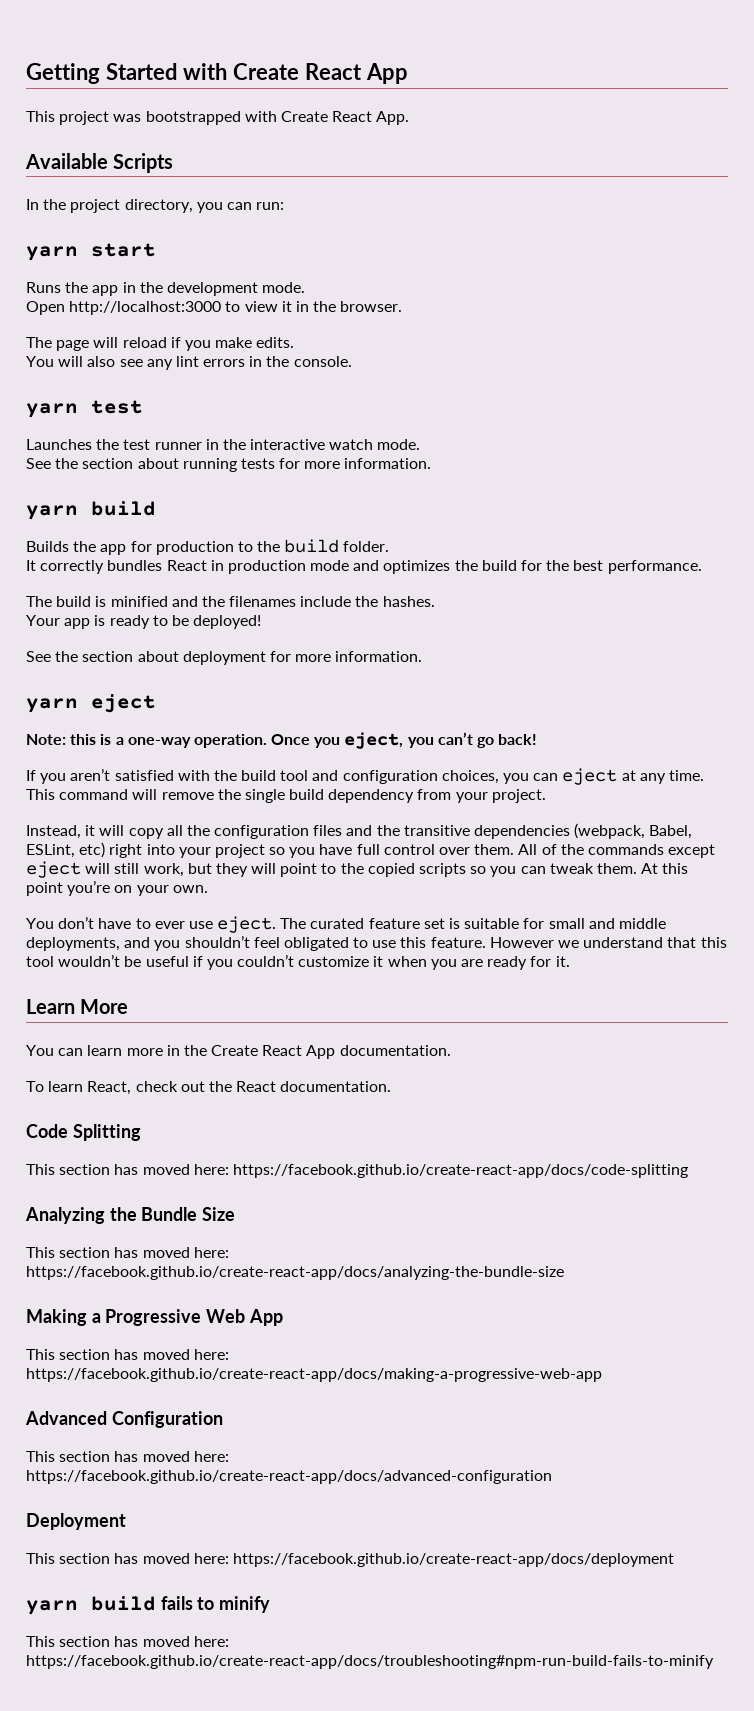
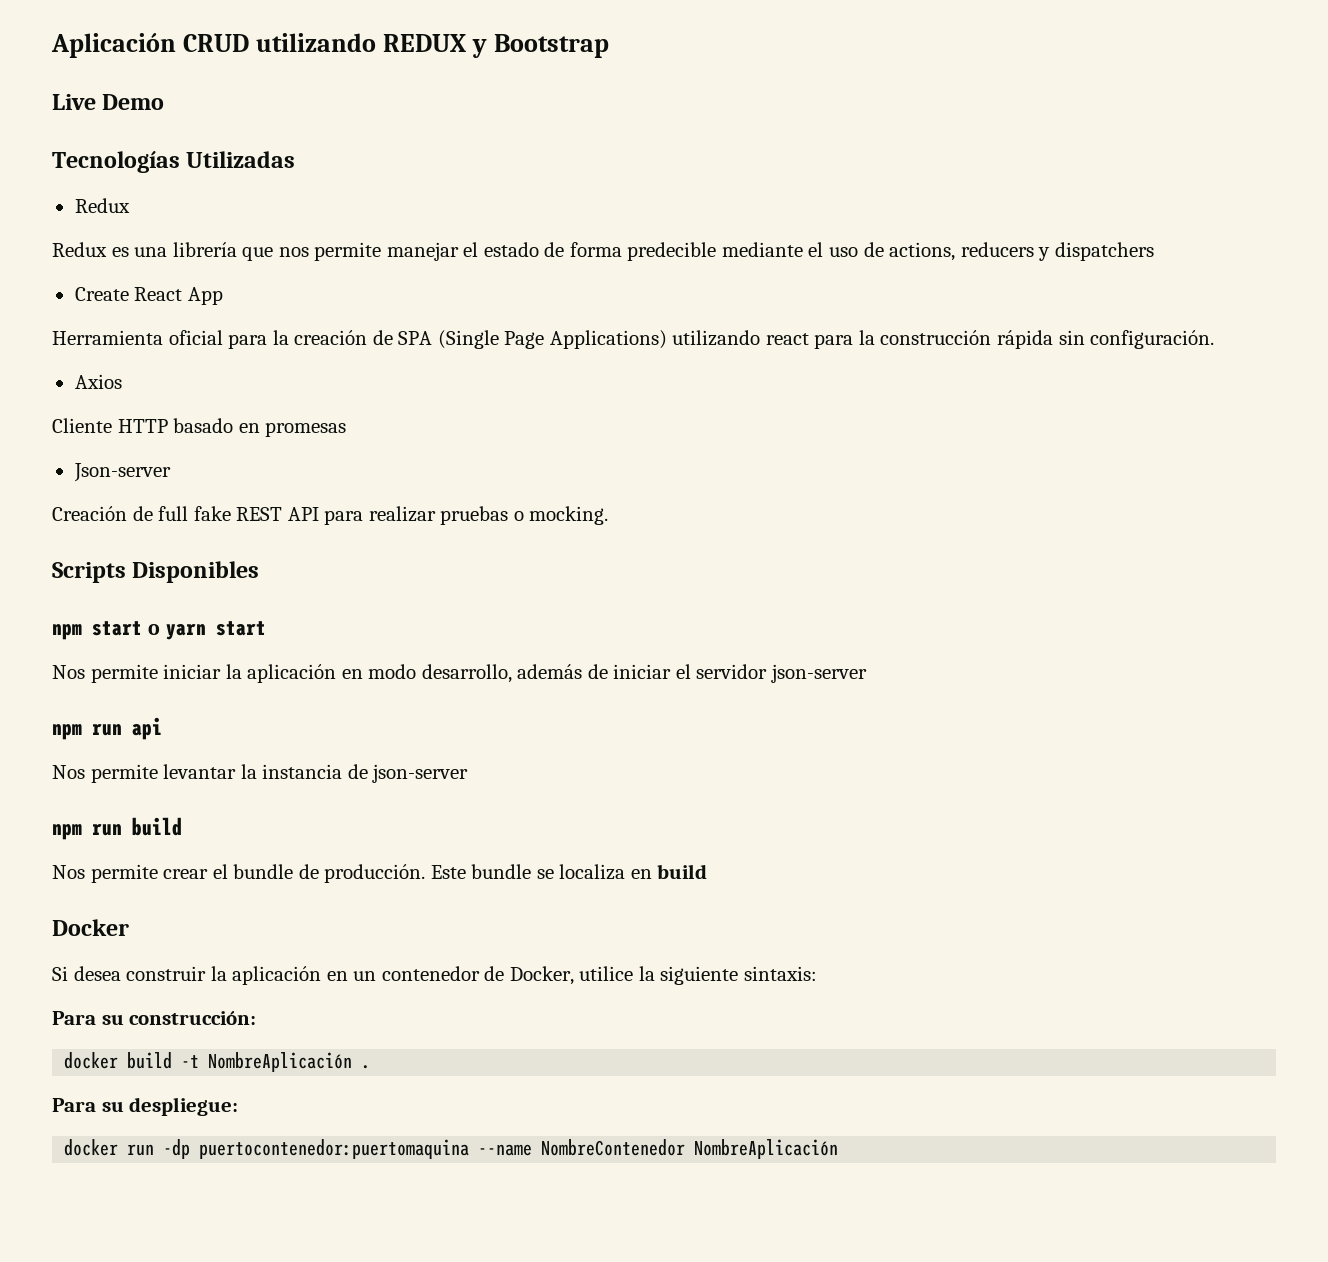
[26,63,408,84] [26,111,410,125] [25,153,174,173] [26,199,285,213] [26,243,156,261] [26,282,306,296] [26,301,403,315] [26,337,295,351] [26,356,352,370] [26,400,143,418] [26,439,421,450] [26,458,432,472] [26,501,156,520] [26,539,390,555] [26,560,702,574] [26,596,435,607] [26,615,262,629] [26,651,423,665] [26,694,156,713] [26,732,538,749] [26,768,704,785] [26,789,546,803] [26,823,693,839] [26,842,716,858] [26,861,689,878] [26,880,208,896] [26,916,666,933] [26,935,727,951] [26,954,570,970] [26,999,129,1014] [26,1045,451,1059] [26,1081,392,1095] [26,1124,141,1141] [26,1164,688,1178] [25,1207,236,1224] [26,1247,229,1258] [26,1266,564,1280] [26,1309,283,1326] [26,1349,229,1360] [26,1368,602,1382] [25,1411,223,1428] [26,1451,229,1462] [26,1470,552,1484] [26,1513,126,1530] [26,1553,674,1567] [26,1596,271,1615] [26,1636,229,1647] [26,1655,714,1669] Getting Started with Create React App // This project was bootstrapped with Create React App. // Available Scripts // In the project directory, you can run: // yarn start // Runs the app in the development mode. // Open http://localhost:3000 to view it in the browser. // The page will reload if you make edits. // You will also see any lint errors in the console. // yarn test // Launches the test runner in the interactive watch mode. // See the section about running tests for more information. // yarn build // Builds the app for production to the build folder. // It correctly bundles React in production mode and optimizes the build for the best performance. // The build is minified and the filenames include the hashes. // Your app is ready to be deployed! // See the section about deployment for more information. // yarn eject // Note: this is a one-way operation. Once you eject, you can’t go back! // If you aren’t satisfied with the build tool and configuration choices, you can eject at any time. This command will remove the single build dependency from your project. // Instead, it will copy all the configuration files and the transitive dependencies (webpack, Babel, ESLint, etc) right into your project so you have full control over them. All of the commands except eject will still work, but they will point to the copied scripts so you can tweak them. At this point you’re on your own. // You don’t have to ever use eject. The curated feature set is suitable for small and middle deployments, and you shouldn’t feel obligated to use this feature. However we understand that this tool wouldn’t be useful if you couldn’t customize it when you are ready for it. // Learn More // You can learn more in the Create React App documentation. // To learn React, check out the React documentation. // Code Splitting // This section has moved here: https://facebook.github.io/create-react-app/docs/code-splitting // Analyzing the Bundle Size // This section has moved here: https://facebook.github.io/create-react-app/docs/analyzing-the-bundle-size // Making a Progressive Web App // This section has moved here: https://facebook.github.io/create-react-app/docs/making-a-progressive-web-app // Advanced Configuration // This section has moved here: https://facebook.github.io/create-react-app/docs/advanced-configuration // Deployment // This section has moved here: https://facebook.github.io/create-react-app/docs/deployment // yarn build fails to minify // This section has moved here: https://facebook.github.io/create-react-app/docs/troubleshooting#npm-run-build-fails-to-minify -> [51,33,610,58] [52,94,165,110] [52,151,296,173] [74,198,130,213] [52,242,1154,261] [74,287,223,305] [52,330,1215,349] [74,374,122,389] [52,418,347,437] [73,463,171,482] [52,506,609,525] [52,561,260,583] [52,621,266,640] [52,664,867,683] [52,717,162,740] [52,764,469,783] [52,817,182,840] [52,864,708,883] [52,919,129,936] [52,966,817,985] [52,1011,257,1025] [64,1052,371,1072] [52,1097,239,1116] [64,1139,839,1159] Aplicación CRUD utilizando REDUX y Bootstrap // Live Demo // Tecnologías Utilizadas // Redux // Redux es una librería que nos permite manejar el estado de forma predecible mediante el uso de actions, reducers y dispatchers // Create React App // Herramienta oficial para la creación de SPA (Single Page Applications) utilizando react para la construcción rápida sin configuración. // Axios // Cliente HTTP basado en promesas // Json-server // Creación de full fake REST API para realizar pruebas o mocking. // Scripts Disponibles // npm start o yarn start // Nos permite iniciar la aplicación en modo desarrollo, además de iniciar el servidor json-server // npm run api // Nos permite levantar la instancia de json-server // npm run build // Nos permite crear el bundle de producción. Este bundle se localiza en build // Docker // Si desea construir la aplicación en un contenedor de Docker, utilice la siguiente sintaxis: // Para su construcción: // docker build -t NombreAplicación . // Para su despliegue: // docker run -dp puertocontenedor:puertomaquina --name NombreContenedor NombreAplicación

